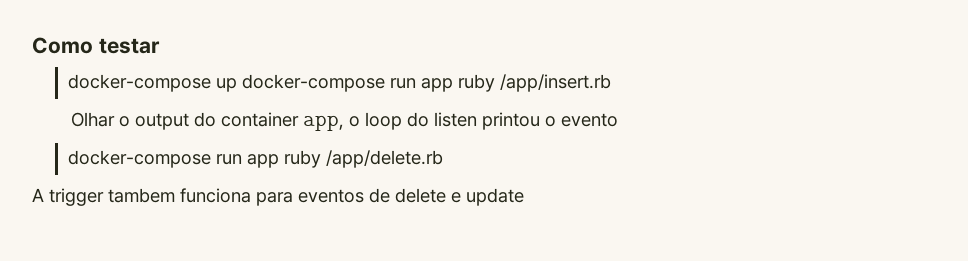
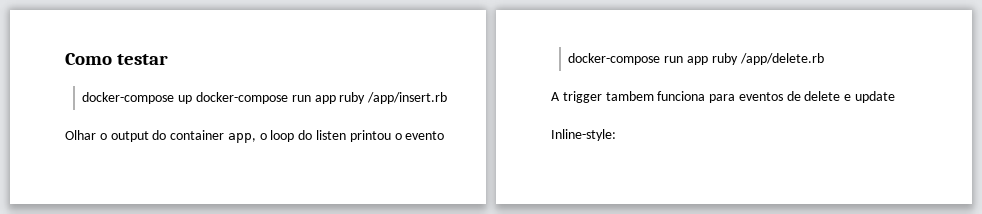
(524, 197) none -> [551,129,616,141] // Inline-style:

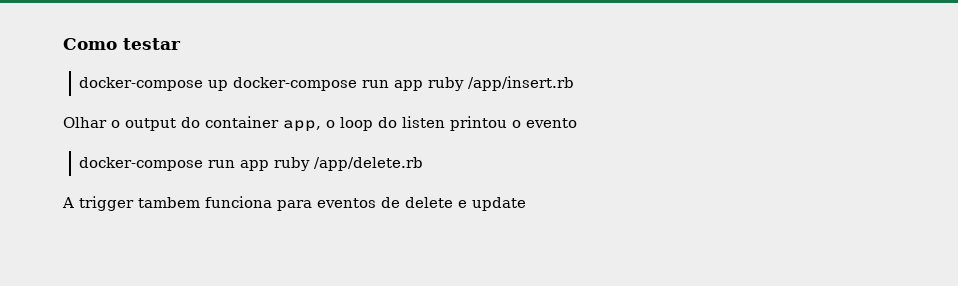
[551,129,616,141] // Inline-style: -> (526, 204) none

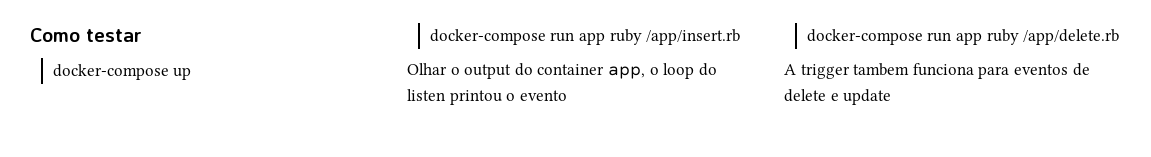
(229, 85) none -> (192, 73) //

